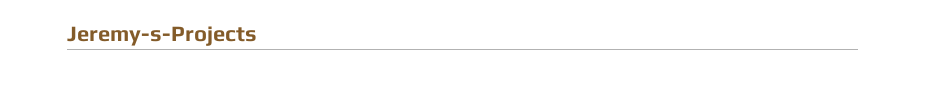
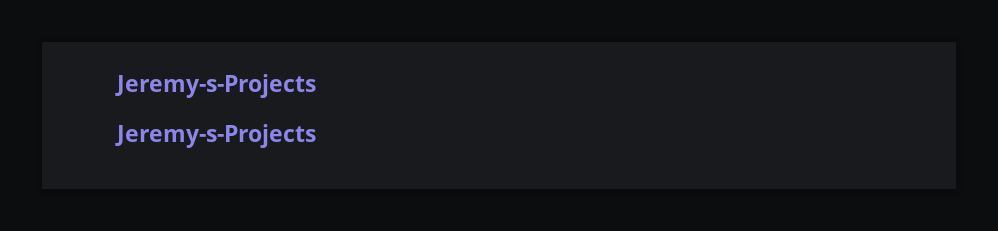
[67,26,257,46] Jeremy-s-Projects -> [115,74,316,98] [115,124,316,148] Jeremy-s-Projects // Jeremy-s-Projects

